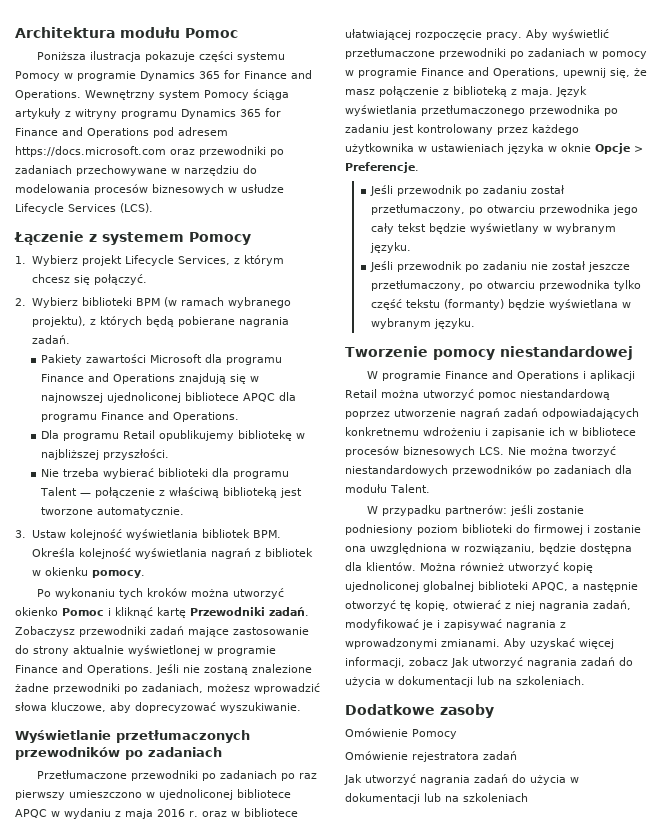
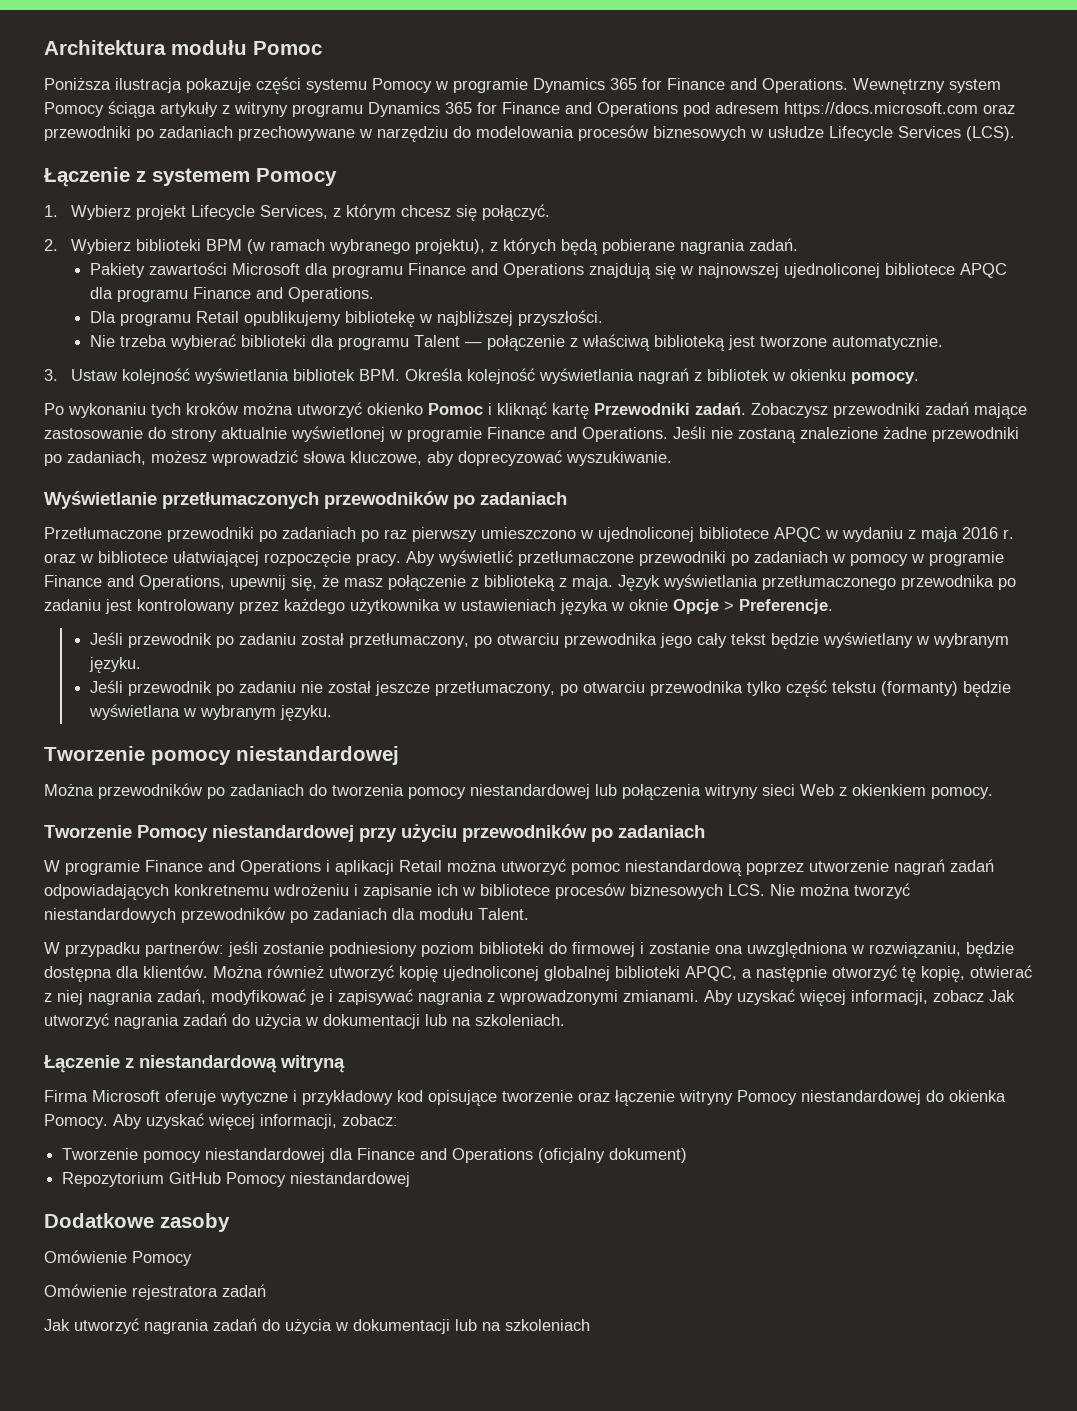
(633, 353) none -> [44,783,993,800] [44,824,705,842] // Można przewodników po zadaniach do tworzenia pomocy niestandardowej lub połączenia witryny sieci Web z okienkiem pomocy. // Tworzenie Pomocy niestandardowej przy użyciu przewodników po zadaniach
(585, 680) none -> [44,1055,345,1073] [44,1090,1006,1106] [44,1113,398,1130] [62,1148,688,1163] [62,1172,411,1187] // Łączenie z niestandardową witryną // Firma Microsoft oferuje wytyczne i przykładowy kod opisujące tworzenie oraz łączenie witryny Pomocy niestandardowej do okienka Pomocy. Aby uzyskać więcej informacji, zobacz: // Tworzenie pomocy niestandardowej dla Finance and Operations (oficjalny dokument) // Repozytorium GitHub Pomocy niestandardowej

